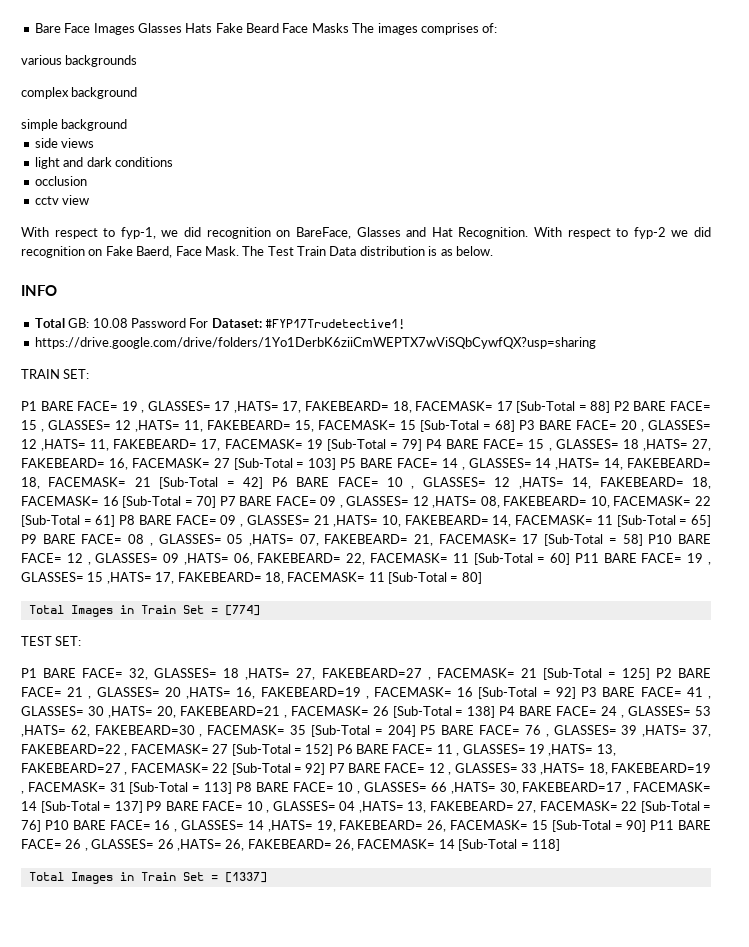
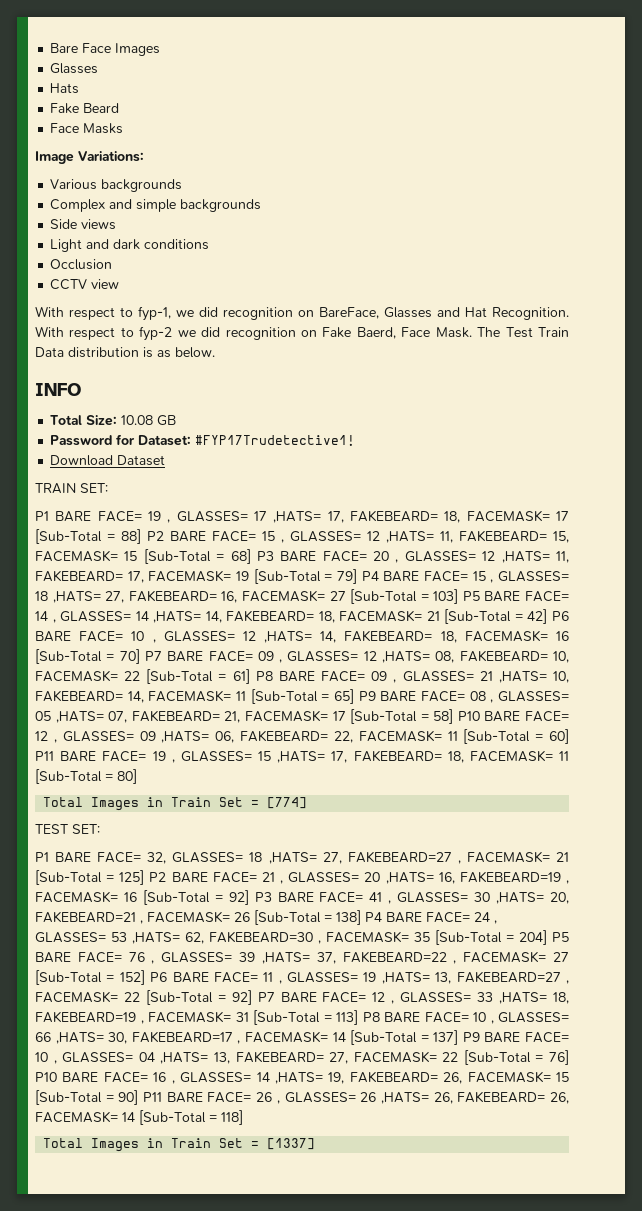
[137,23,182,33] Glasses -> [50,63,99,74] // Glasses //
(213, 28) none -> (80, 88) //
(279, 28) none -> (120, 108) //
[352,23,498,35] [21,55,138,67] [21,87,138,99] [21,119,128,131] [34,138,58,148] The images comprises of: // various backgrounds // complex background // simple background // side -> [35,151,144,164] [50,179,183,192] [50,199,262,212] [50,219,78,229] // Image Variations: // Various backgrounds // Complex and simple backgrounds // Side
[34,157,60,169] light -> [50,239,83,252] Light
[34,176,87,186] [34,196,59,205] occlusion // cctv -> [50,259,113,270] [50,279,88,290] Occlusion // CCTV
[68,318,209,328] GB: 10.08 Password For -> [86,415,177,426] [50,434,136,446] Size: 10.08 GB // Password for
[34,337,596,349] https://drive.google.com/drive/folders/1Yo1DerbK6ziiCmWEPTX7wViSQbCywfQX?usp=sharing -> [50,455,166,466] Download Dataset

